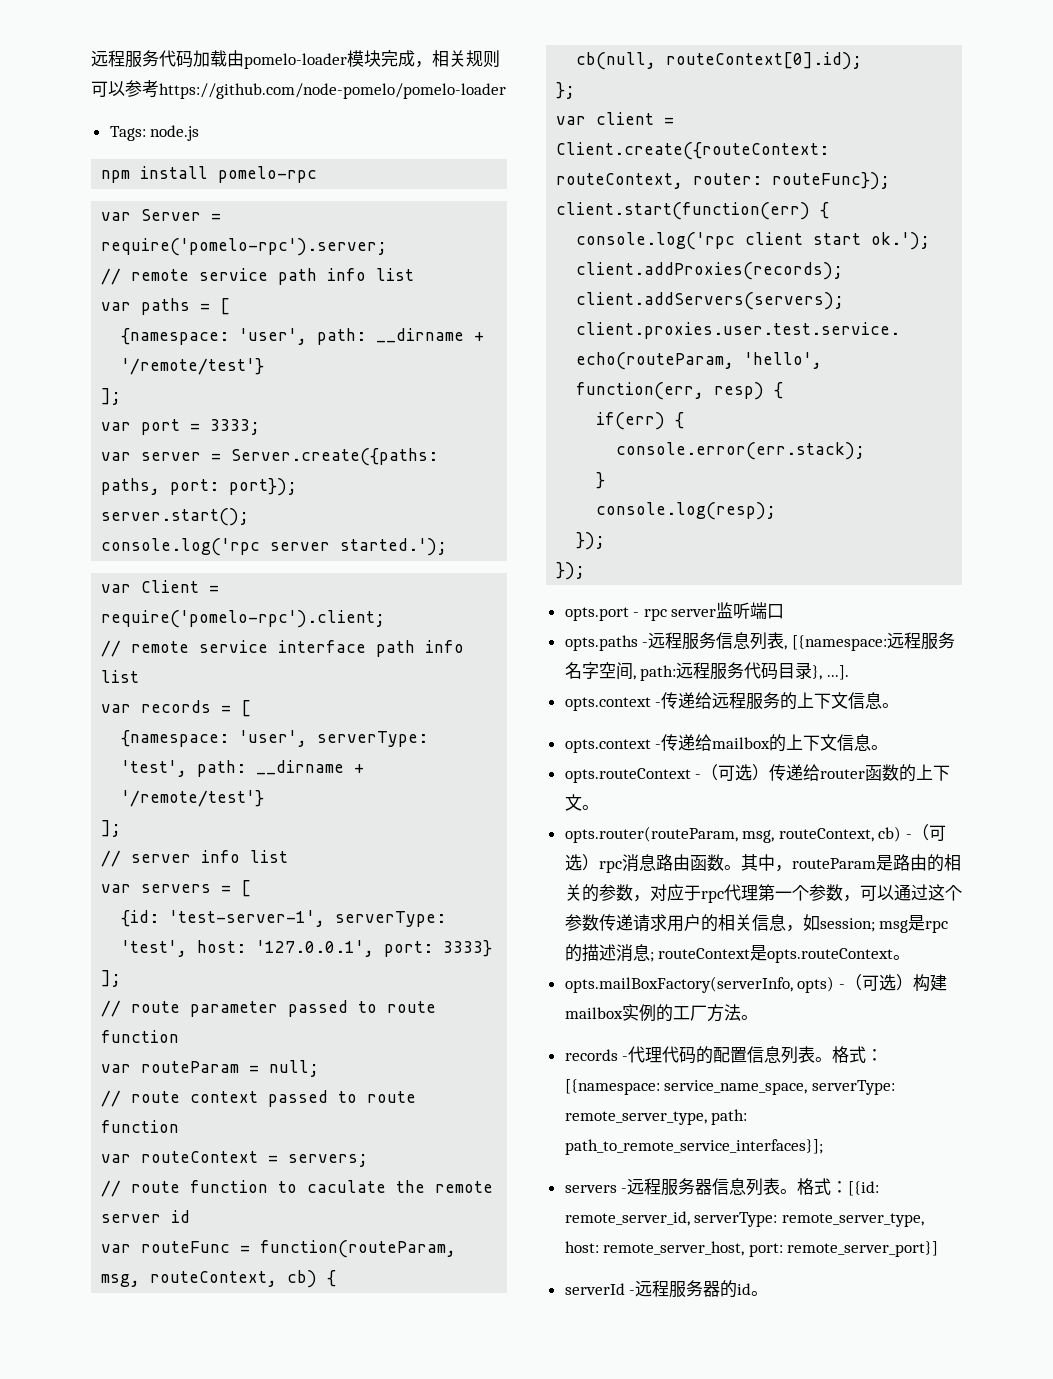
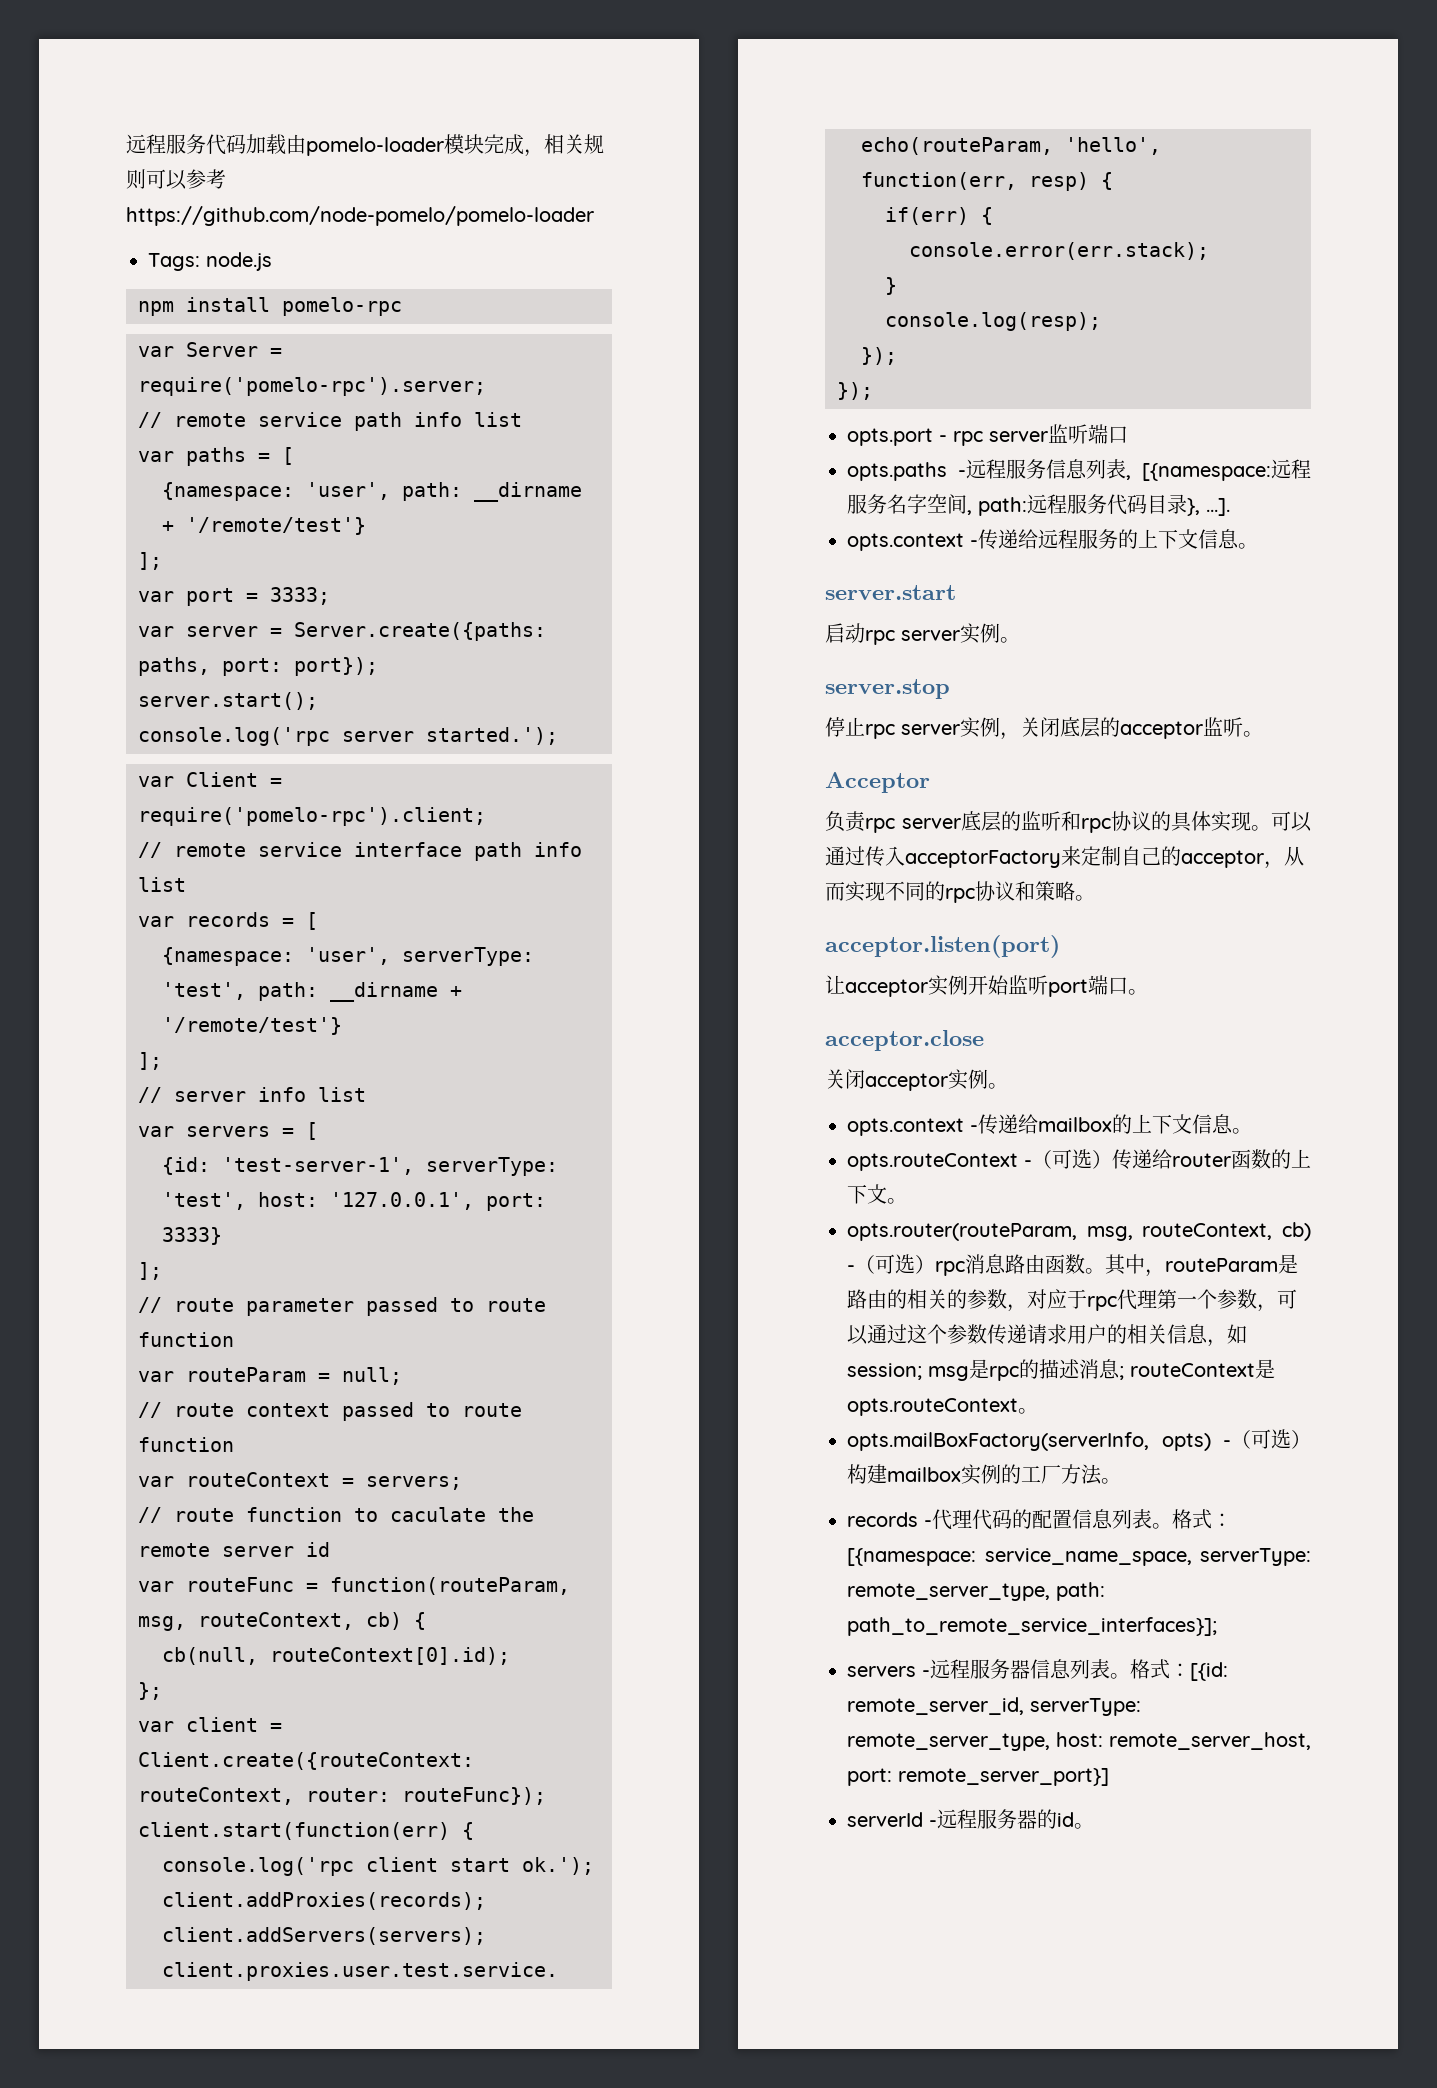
(900, 705) none -> [825,585,956,600] [825,623,1020,645] [825,679,950,699] [825,717,1263,740] [825,772,930,793] [825,811,1312,833] [825,846,1304,869] [825,881,1095,903] [825,935,1060,958] [825,975,1148,997] [825,1030,984,1051] [825,1069,1008,1091] // server.start // 启动rpc server实例。 // server.stop // 停止rpc server实例，关闭底层的acceptor监听。 // Acceptor // 负责rpc server底层的监听和rpc协议的具体实现。可以通过传入acceptorFactory来定制自己的acceptor，从而实现不同的rpc协议和策略。 // acceptor.listen(port) // 让acceptor实例开始监听port端口。 // acceptor.close // 关闭acceptor实例。

